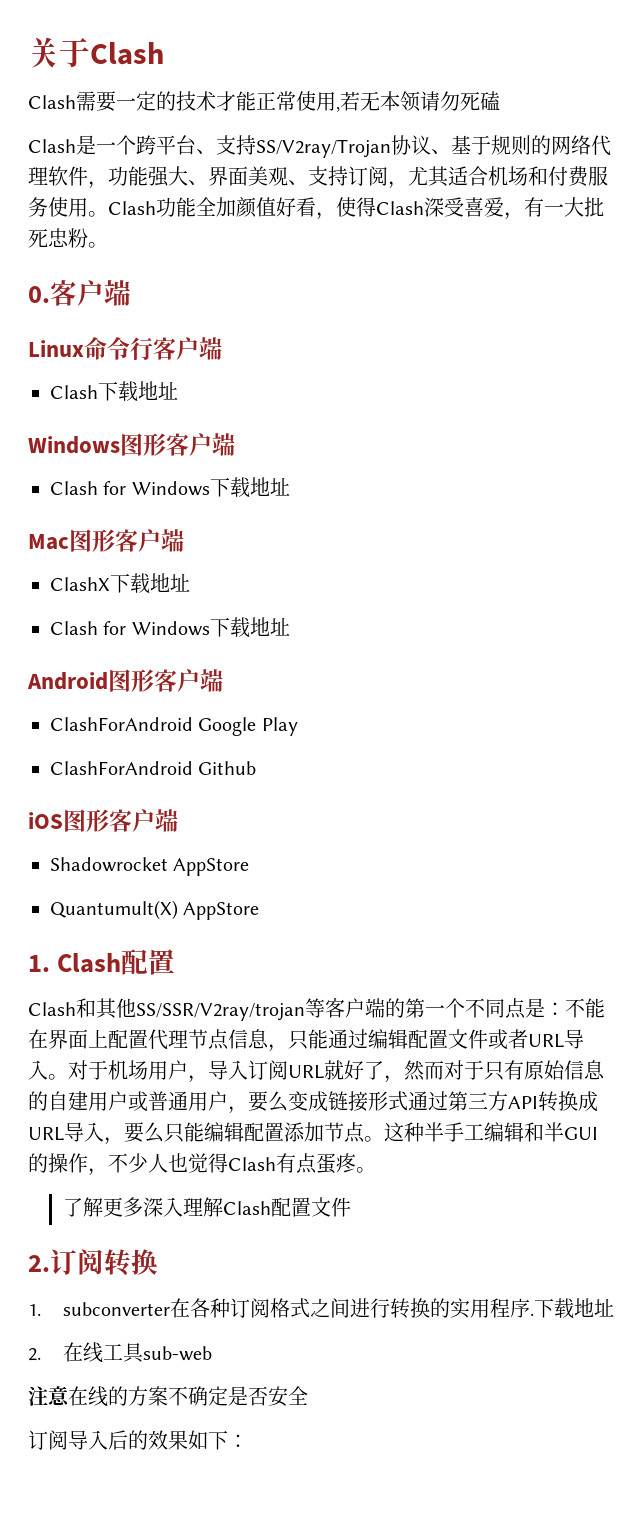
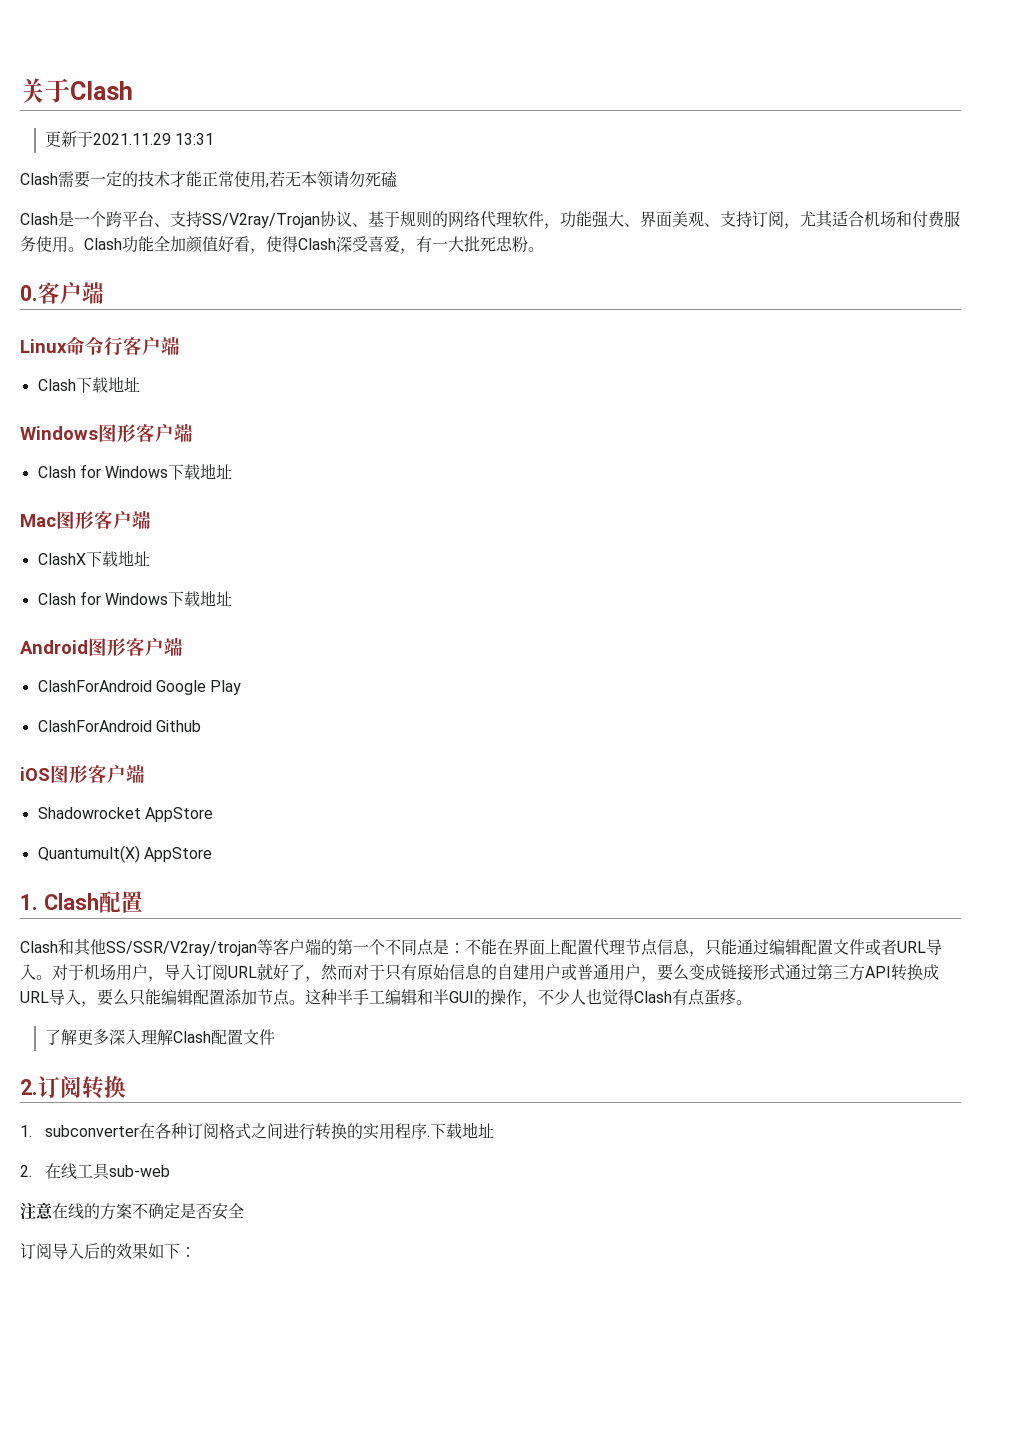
(164, 53) none -> [44,131,215,147] // 更新于2021.11.29 13:31

